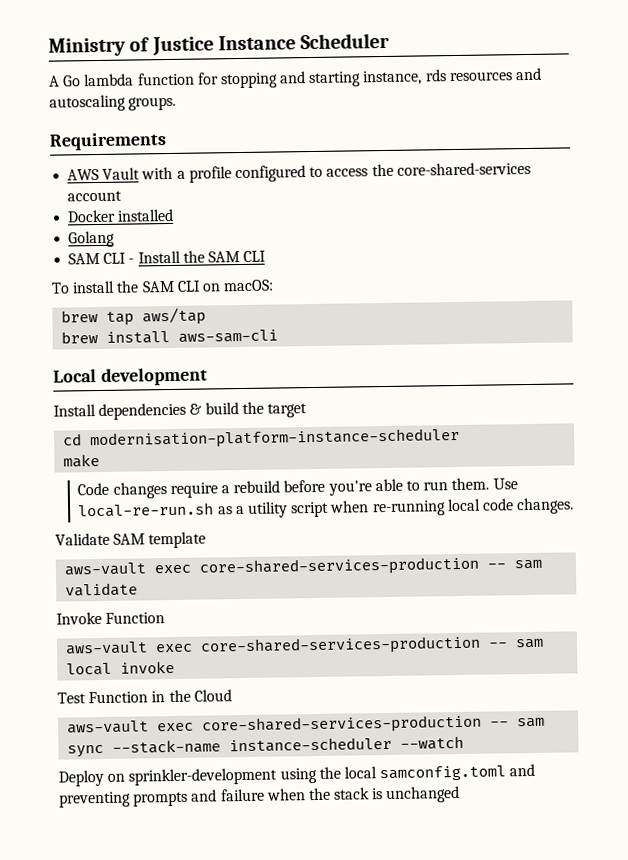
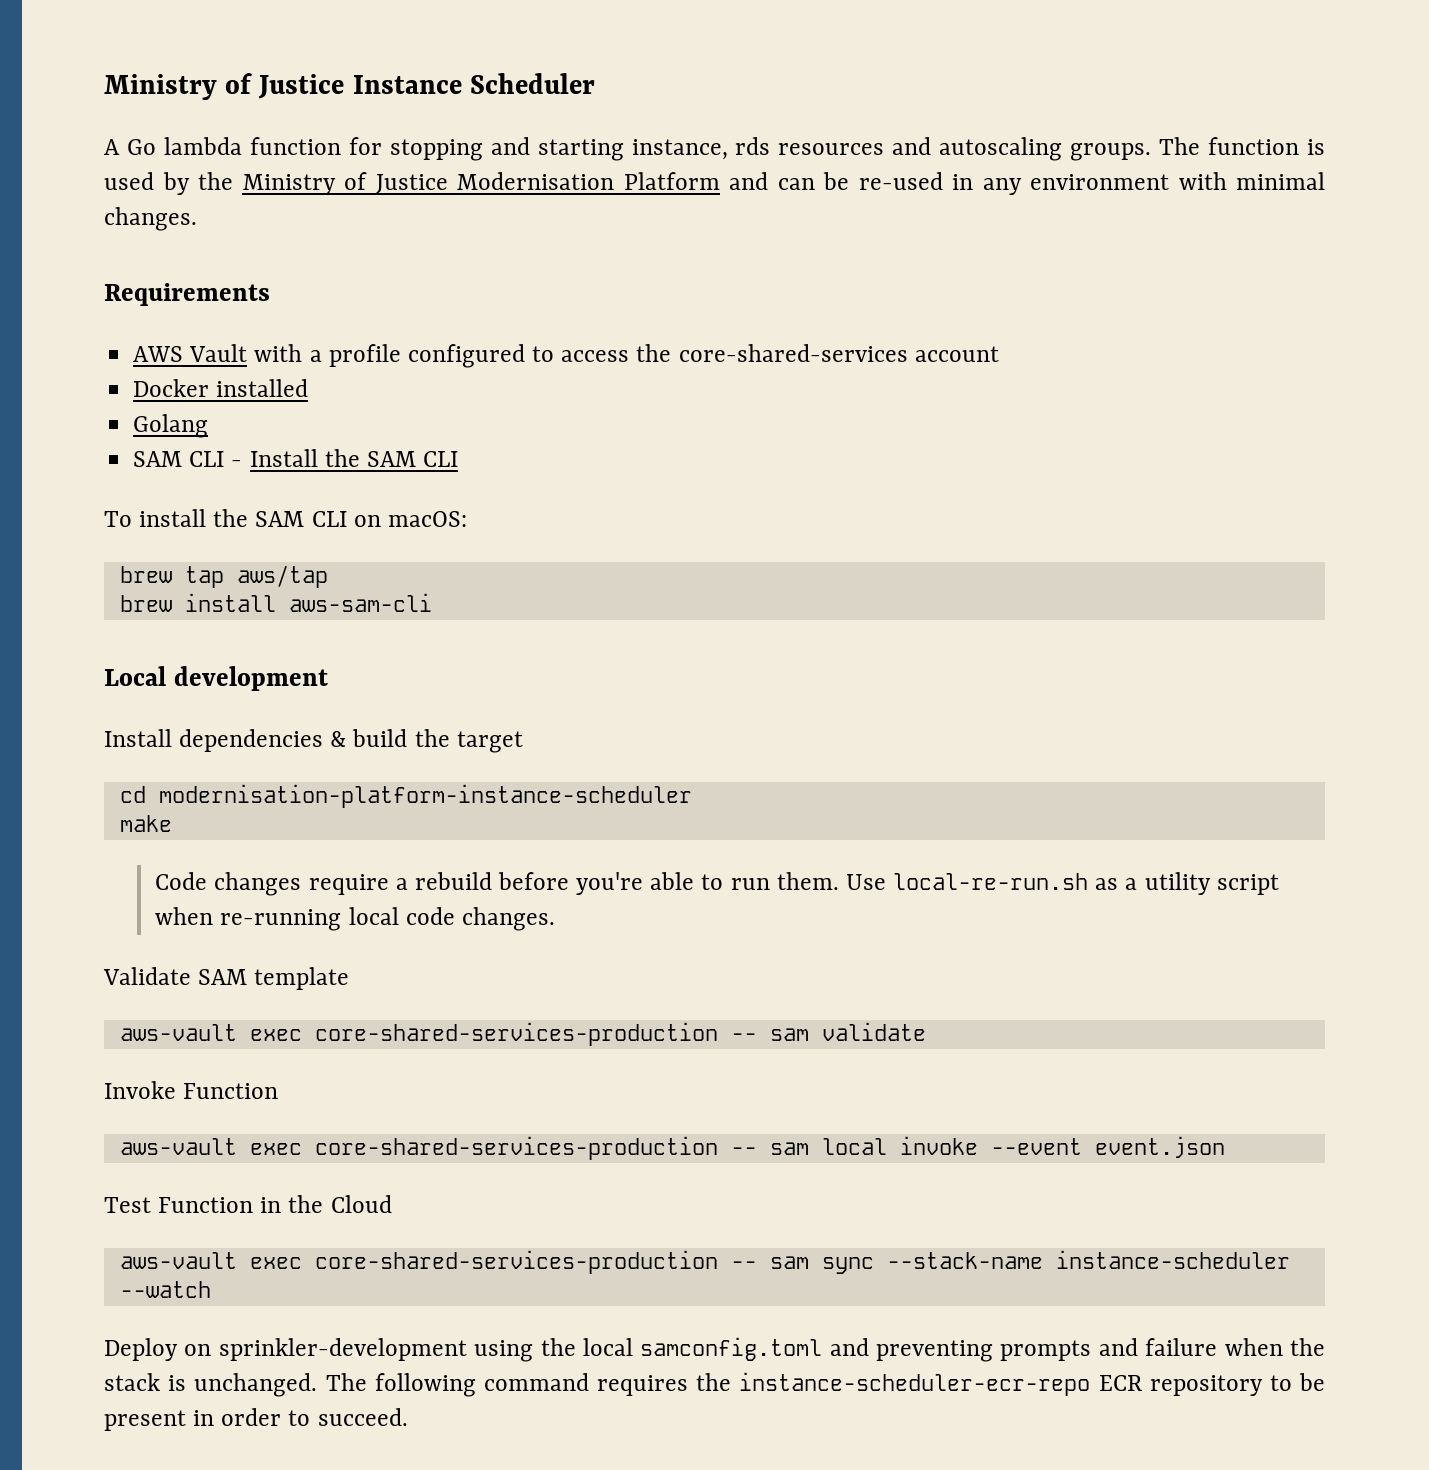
(177, 103) none -> [1159,137,1325,155] [104,172,1325,195] [104,207,197,231] The function is used by the Ministry of Justice Modernisation Platform and can be re-used in any environment with minimal changes.
(176, 667) none -> [990,1136,1225,1158] --event event.json
[385,785,461,804] unchanged -> [194,1372,1326,1397] [104,1408,408,1431] unchanged. The following command requires the instance-scheduler-ecr-repo ECR repository to be present in order to succeed.

